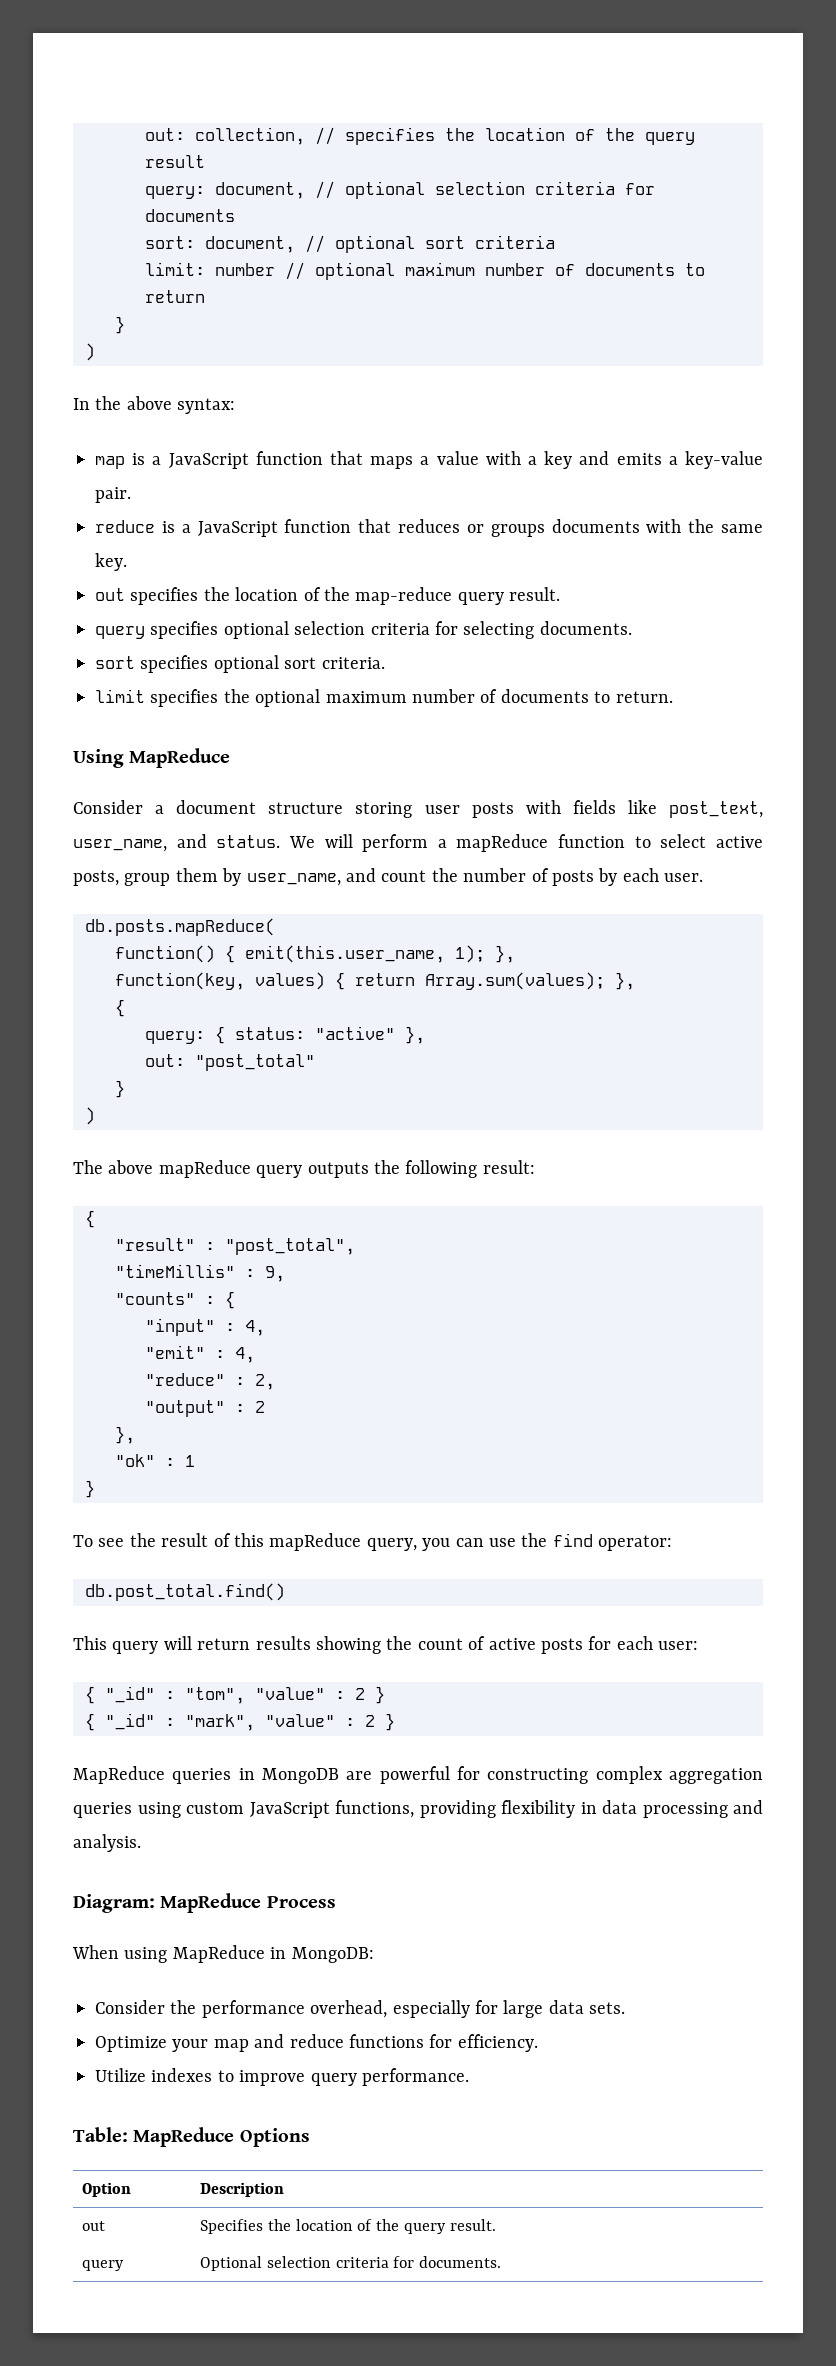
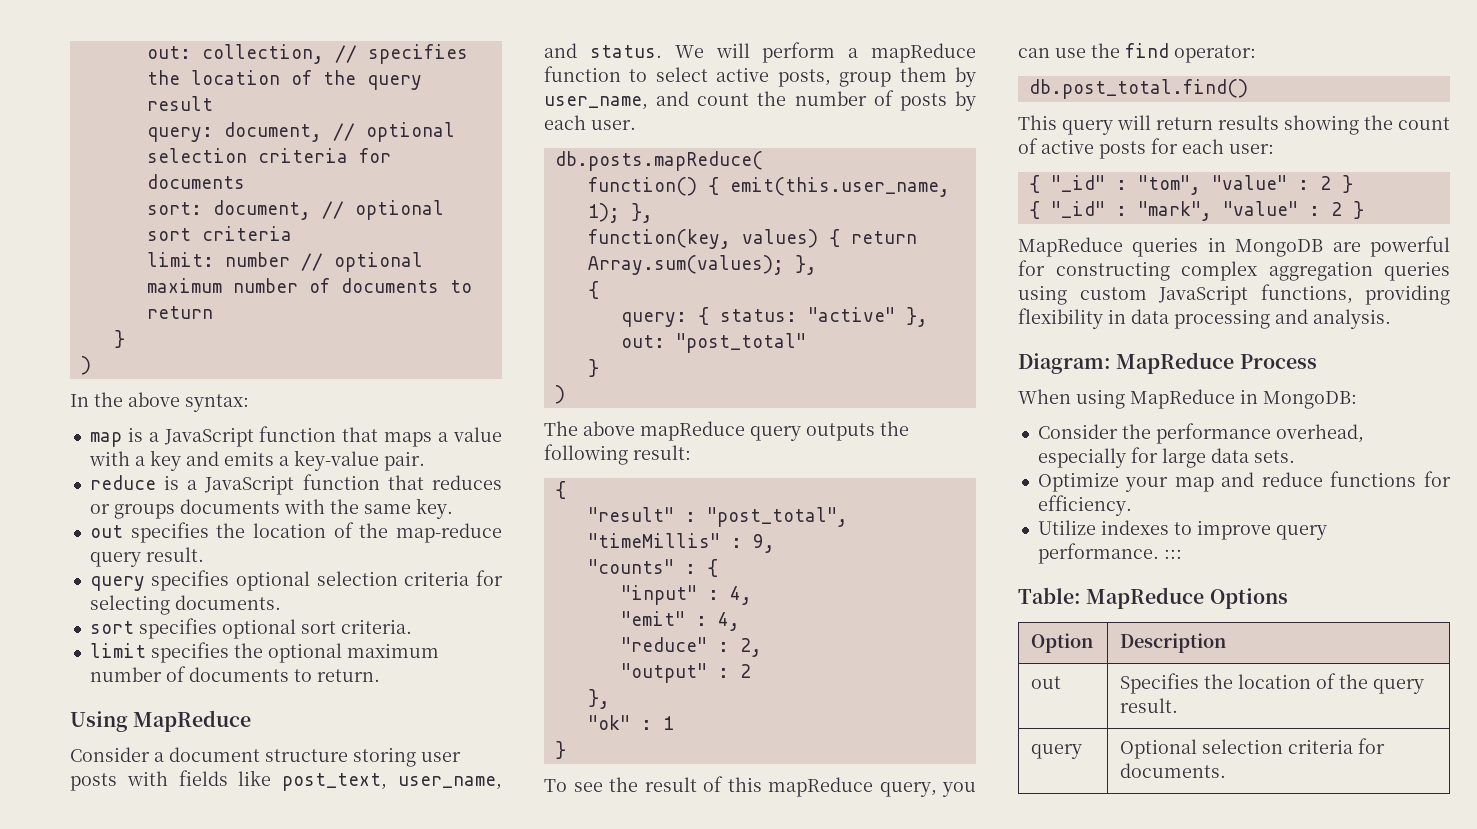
(469, 2077) none -> [1163,549,1182,559] :::

